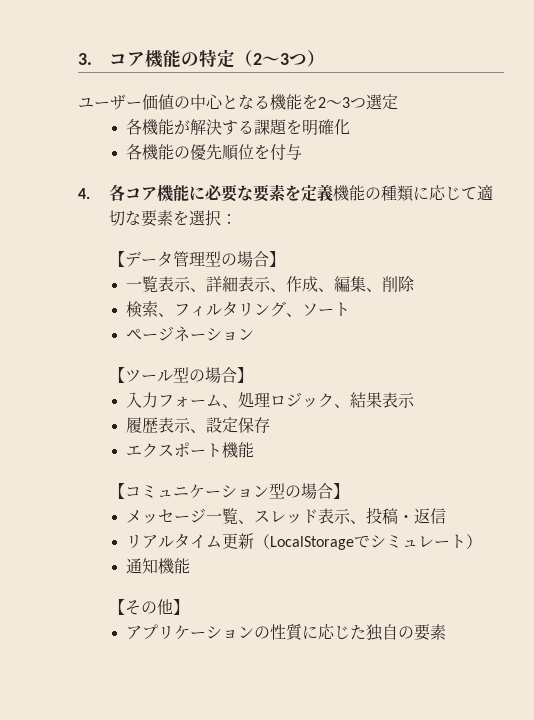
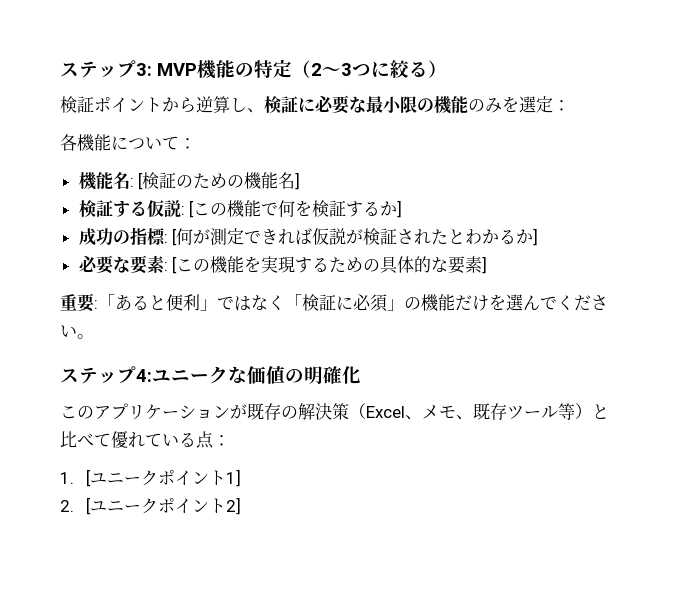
[78,52,145,67] 3.コア -> [60,60,197,78] ステップ3: MVP
[306,50,325,67] [78,94,366,110] ） // ユーザー価値の中心となる機能を2〜3つ -> [371,60,447,78] [60,95,519,114] に絞る） // 検証ポイントから逆算し、検証に必要な最小限の機能のみを
[126,119,351,136] [126,144,303,161] [78,184,493,202] [108,210,237,227] [108,251,285,267] [126,276,416,293] [126,300,351,317] [126,326,255,342] [108,367,253,383] [126,392,416,408] [126,417,271,433] [126,442,255,458] [108,483,349,499] [126,507,447,525] [126,533,483,550] [126,558,191,574] [108,599,189,615] [126,624,447,641] // 各機能が解決する課題を明確化 // 各機能の優先順位を付与 // 4.各コア機能に必要な要素を定義機能の種類に応じて適切な要素を選択： // 【データ管理型の場合】 // 一覧表示、詳細表示、作成、編集、削除 // 検索、フィルタリング、ソート // ページネーション // 【ツール型の場合】 // 入力フォーム、処理ロジック、結果表示 // 履歴表示、設定保存 // エクスポート機能 // 【コミュニケーション型の場合】 // メッセージ一覧、スレッド表示、投稿・返信 // リアルタイム更新（LocalStorageでシミュレート） // 通知機能 // 【その他】 // アプリケーションの性質に応じた独自の要素 -> [553,100,570,111] [60,134,196,151] [78,172,301,190] [78,200,403,218] [78,227,539,246] [78,255,488,274] [60,293,608,312] [60,325,94,339] [60,366,361,384] [60,403,609,420] [60,431,230,449] [60,469,242,487] [60,497,242,515] ： // 各機能について： // 機能名: [検証のための機能名] // 検証する仮説: [この機能で何を検証するか] // 成功の指標: [何が測定できれば仮説が検証されたとわかるか] // 必要な要素: [この機能を実現するための具体的な要素] // 重要:「あると便利」ではなく「検証に必須」の機能だけを選んでください。 // ステップ4:ユニークな価値の明確化 // このアプリケーションが既存の解決策（Excel、メモ、既存ツール等）と比べて優れている点： // 1. [ユニークポイント1] // 2. [ユニークポイント2]

